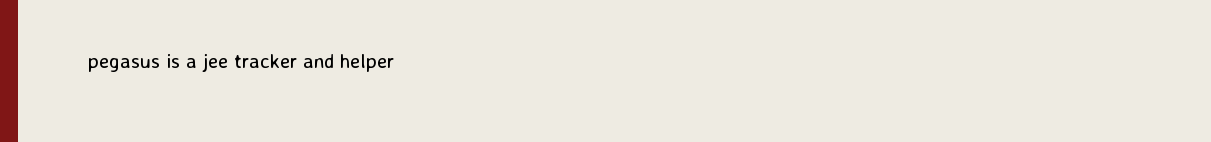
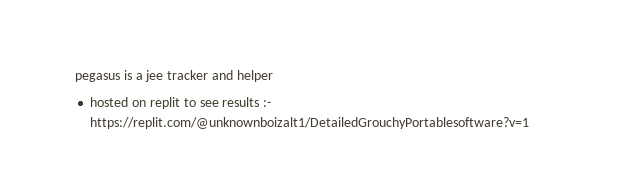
(394, 63) none -> [90,97,272,109] [90,117,530,129] // hosted on replit to see results :- https://replit.com/@unknownboizalt1/DetailedGrouchyPortablesoftware?v=1

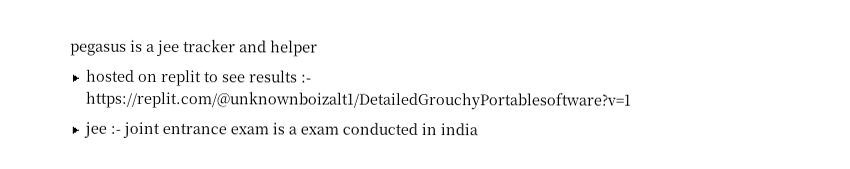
(530, 123) none -> [82,121,478,139] // jee :- joint entrance exam is a exam conducted in india

